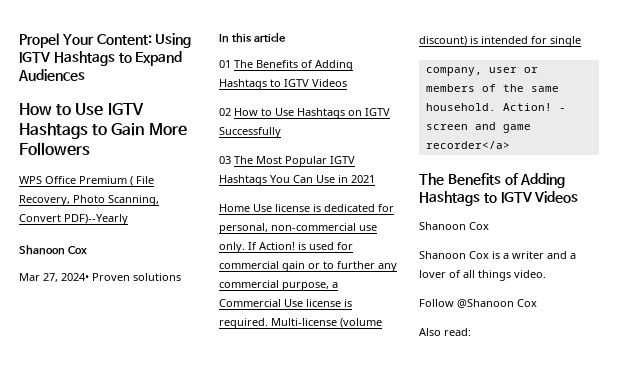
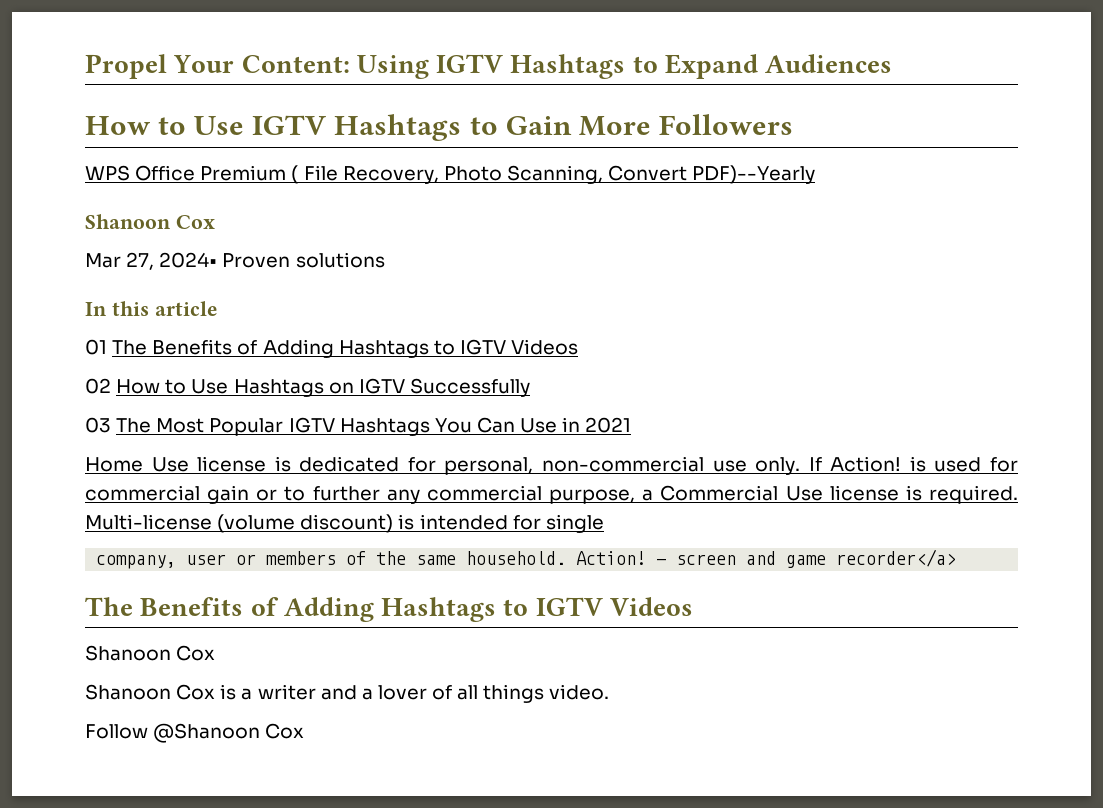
[419,328,471,336] // Also read: -> (305, 731) none

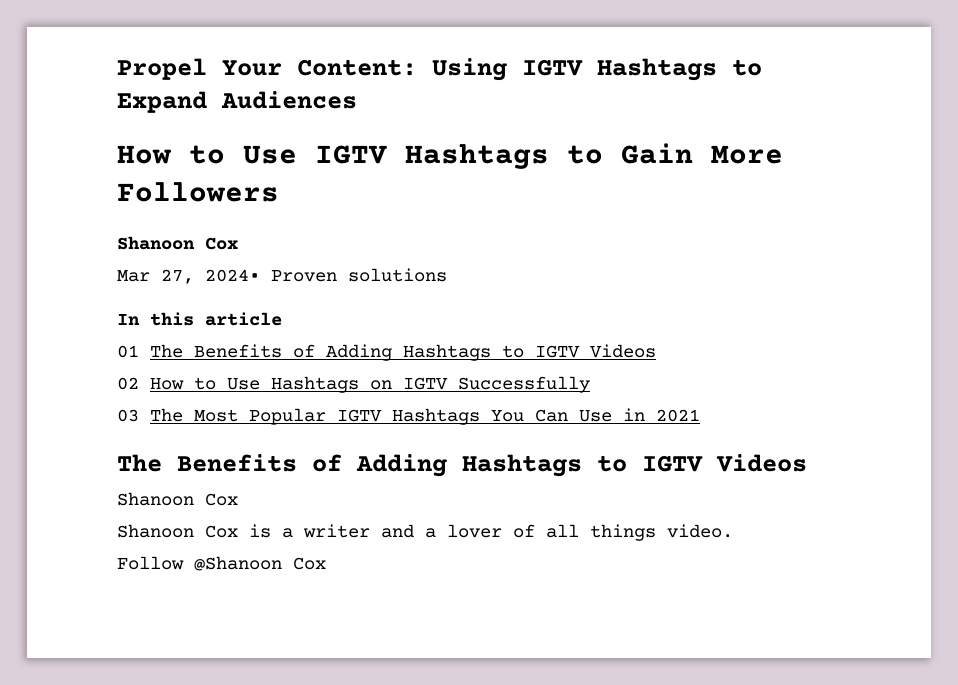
[85,165,816,184] // WPS Office Premium ( File Recovery, Photo Scanning, Convert PDF)--Yearly -> (279, 192) none
[85,456,1018,475] [85,485,1019,504] [85,514,604,533] [96,549,957,569] // Home Use license is dedicated for personal, non-commercial use only. If Action! is used for commercial gain or to further any commercial purpose, a Commercial Use license is required. Multi-license (volume discount) is intended for single // company, user or members of the same household. Action! - screen and game recorder</a> -> (700, 415) none

